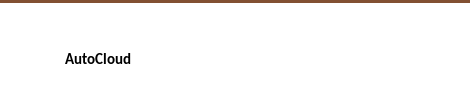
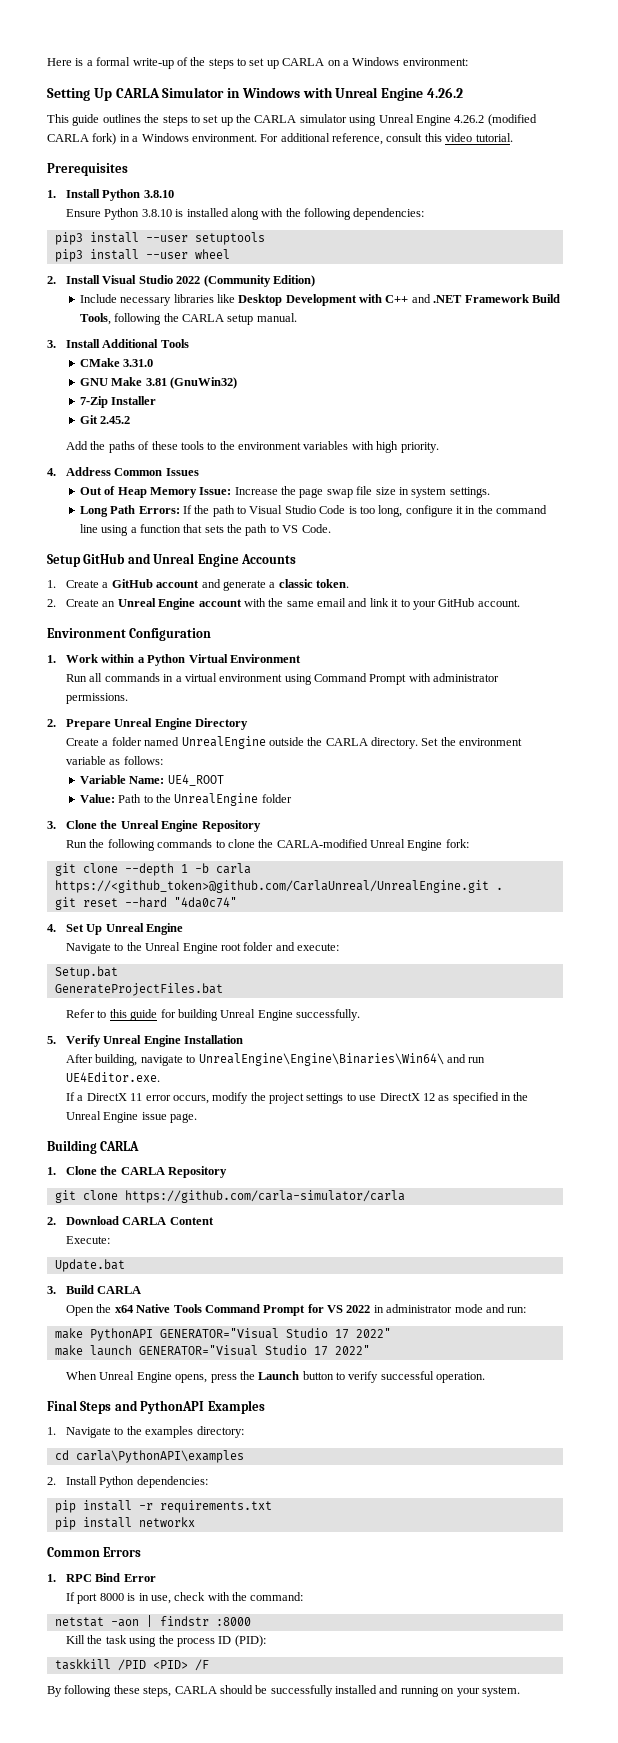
[65,53,131,64] AutoCloud -> [47,57,468,69] [47,87,464,101] [47,114,537,126] [47,133,513,145] [47,163,128,176] [47,189,174,201] [66,208,425,220] [54,232,265,245] [54,249,230,262] [47,275,315,287] [79,294,560,306] [79,313,297,325] [47,339,189,348] [79,358,154,367] [79,377,237,389] [79,396,157,408] [79,415,131,424] [66,441,439,453] [47,467,199,476] [79,486,490,498] [79,505,548,517] [79,524,331,536] [47,553,296,567] [47,579,350,591] [47,598,520,610] [47,628,212,641] [47,654,301,666] [66,673,500,685] [66,693,129,704] [47,718,249,730] [66,736,523,749] [66,756,163,765] [79,774,224,786] [79,793,292,806] [47,820,261,832] [66,839,469,851] [54,863,251,876] [54,880,503,893] [54,897,237,910] [47,923,184,935] [66,942,340,954] [54,966,118,979] [54,983,223,996] [66,1009,361,1021] [47,1035,244,1047] [66,1053,486,1066] [66,1072,161,1082] [66,1092,529,1104] [66,1111,198,1123] [47,1140,140,1154] [47,1166,228,1178] [54,1190,405,1203] [47,1216,214,1225] [66,1236,111,1244] [54,1259,125,1272] [47,1285,142,1294] [66,1304,527,1316] [54,1328,391,1341] [54,1345,370,1356] [66,1371,486,1383] [47,1400,265,1414] [47,1426,244,1438] [54,1450,244,1463] [47,1476,208,1488] [54,1500,272,1513] [54,1517,195,1530] [47,1547,142,1557] [47,1573,156,1582] [66,1592,304,1604] [54,1615,251,1627] [66,1635,266,1647] [54,1659,209,1671] [47,1685,520,1697] Here is a formal write-up of the steps to set up CARLA on a Windows environment: // Setting Up CARLA Simulator in Windows with Unreal Engine 4.26.2 // This guide outlines the steps to set up the CARLA simulator using Unreal Engine 4.26.2 (modified CARLA fork) in a Windows environment. For additional reference, consult this video tutorial. // Prerequisites // 1. Install Python 3.8.10 // Ensure Python 3.8.10 is installed along with the following dependencies: // pip3 install --user setuptools // pip3 install --user wheel // 2. Install Visual Studio 2022 (Community Edition) // Include necessary libraries like Desktop Development with C++ and .NET Framework Build Tools, following the CARLA setup manual. // 3. Install Additional Tools // CMake 3.31.0 // GNU Make 3.81 (GnuWin32) // 7-Zip Installer // Git 2.45.2 // Add the paths of these tools to the environment variables with high priority. // 4. Address Common Issues // Out of Heap Memory Issue: Increase the page swap file size in system settings. // Long Path Errors: If the path to Visual Studio Code is too long, configure it in the command line using a function that sets the path to VS Code. // Setup GitHub and Unreal Engine Accounts // 1. Create a GitHub account and generate a classic token. // 2. Create an Unreal Engine account with the same email and link it to your GitHub account. // Environment Configuration // 1. Work within a Python Virtual Environment // Run all commands in a virtual environment using Command Prompt with administrator permissions. // 2. Prepare Unreal Engine Directory // Create a folder named UnrealEngine outside the CARLA directory. Set the environment variable as follows: // Variable Name: UE4_ROOT // Value: Path to the UnrealEngine folder // 3. Clone the Unreal Engine Repository // Run the following commands to clone the CARLA-modified Unreal Engine fork: // git clone --depth 1 -b carla https://<github_token>@github.com/CarlaUnreal/UnrealEngine.git . // git reset --hard "4da0c74" // 4. Set Up Unreal Engine // Navigate to the Unreal Engine root folder and execute: // Setup.bat // GenerateProjectFiles.bat // Refer to this guide for building Unreal Engine successfully. // 5. Verify Unreal Engine Installation // After building, navigate to UnrealEngine\Engine\Binaries\Win64\ and run UE4Editor.exe. // If a DirectX 11 error occurs, modify the project settings to use DirectX 12 as specified in the Unreal Engine issue page. // Building CARLA // 1. Clone the CARLA Repository // git clone https://github.com/carla-simulator/carla // 2. Download CARLA Content // Execute: // Update.bat // 3. Build CARLA // Open the x64 Native Tools Command Prompt for VS 2022 in administrator mode and run: // make PythonAPI GENERATOR="Visual Studio 17 2022" // make launch GENERATOR="Visual Studio 17 2022" // When Unreal Engine opens, press the Launch button to verify successful operation. // Final Steps and PythonAPI Examples // 1. Navigate to the examples directory: // cd carla\PythonAPI\examples // 2. Install Python dependencies: // pip install -r requirements.txt // pip install networkx // Common Errors // 1. RPC Bind Error // If port 8000 is in use, check with the command: // netstat -aon | findstr :8000 // Kill the task using the process ID (PID): // taskkill /PID <PID> /F // By following these steps, CARLA should be successfully installed and running on your system.

